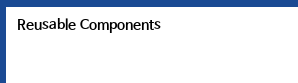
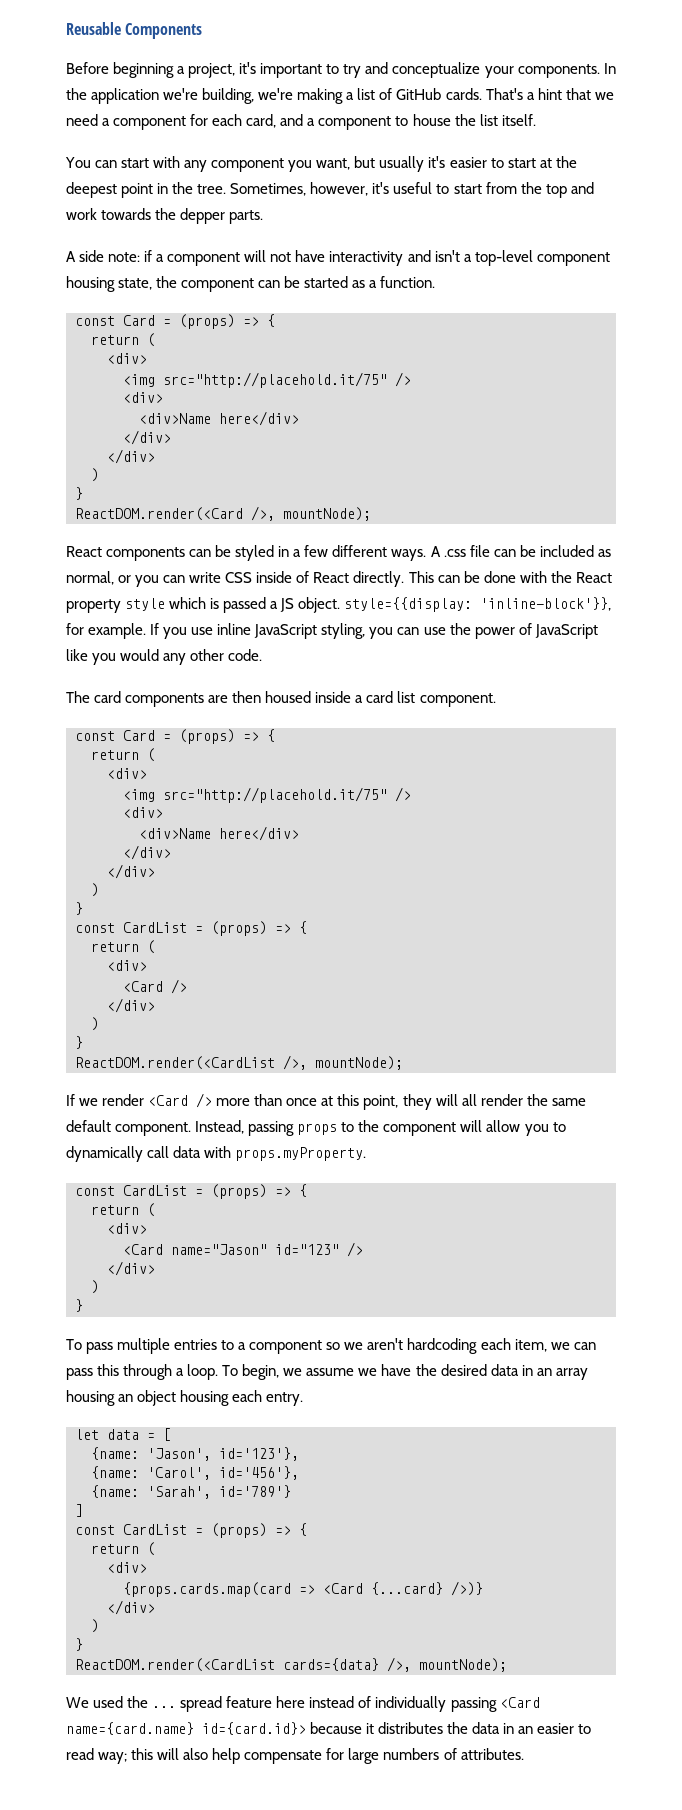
(161, 26) none -> [66,62,616,78] [66,88,614,104] [66,114,536,130] [65,156,577,172] [66,182,594,198] [66,208,264,224] [66,250,610,266] [66,276,436,292] [75,314,275,329] [91,333,155,347] [107,353,147,364] [123,372,411,388] [123,392,163,403] [139,411,299,426] [123,430,171,445] [107,449,155,464] [91,468,99,482] [75,487,83,500] [75,506,371,521] [66,545,611,561] [66,571,612,587] [66,597,612,613] [66,623,598,639] [66,649,263,665] [66,691,496,707] [75,729,275,744] [91,748,155,762] [107,768,147,779] [123,787,411,803] [123,807,163,818] [139,826,299,841] [123,845,171,860] [107,864,155,879] [91,883,99,897] [75,902,83,915] [75,921,307,936] [91,940,155,954] [107,960,147,971] [123,979,187,994] [107,998,155,1013] [91,1017,99,1031] [75,1036,83,1049] [75,1055,403,1070] [66,1093,586,1110] [66,1120,566,1136] [66,1146,367,1162] [75,1184,307,1199] [91,1203,155,1217] [107,1223,147,1234] [123,1242,363,1257] [107,1261,155,1276] [91,1280,99,1294] [75,1299,83,1312] [66,1338,596,1354] [66,1364,588,1380] [66,1390,304,1406] [75,1428,171,1441] [91,1447,299,1461] [91,1466,299,1480] [91,1485,291,1499] [75,1504,83,1517] [75,1523,307,1538] [91,1542,155,1556] [107,1562,147,1573] [123,1581,483,1597] [107,1600,155,1615] [91,1619,99,1633] [75,1638,83,1651] [75,1657,507,1672] [66,1696,540,1712] [66,1722,592,1735] [66,1748,524,1764] // Before beginning a project, it's important to try and conceptualize your components. In the application we're building, we're making a list of GitHub cards. That's a hint that we need a component for each card, and a component to house the list itself. // You can start with any component you want, but usually it's easier to start at the deepest point in the tree. Sometimes, however, it's useful to start from the top and work towards the depper parts. // A side note: if a component will not have interactivity and isn't a top-level component housing state, the component can be started as a function. // const Card = (props) => { // return ( // <div> // <img src="http://placehold.it/75" /> // <div> // <div>Name here</div> // </div> // </div> // ) // } // ReactDOM.render(<Card />, mountNode); // React components can be styled in a few different ways. A .css file can be included as normal, or you can write CSS inside of React directly. This can be done with the React property style which is passed a JS object. style={{display: 'inline-block'}}, for example. If you use inline JavaScript styling, you can use the power of JavaScript like you would any other code. // The card components are then housed inside a card list component. // const Card = (props) => { // return ( // <div> // <img src="http://placehold.it/75" /> // <div> // <div>Name here</div> // </div> // </div> // ) // } // const CardList = (props) => { // return ( // <div> // <Card /> // </div> // ) // } // ReactDOM.render(<CardList />, mountNode); // If we render <Card /> more than once at this point, they will all render the same default component. Instead, passing props to the component will allow you to dynamically call data with props.myProperty. // const CardList = (props) => { // return ( // <div> // <Card name="Jason" id="123" /> // </div> // ) // } // To pass multiple entries to a component so we aren't hardcoding each item, we can pass this through a loop. To begin, we assume we have the desired data in an array housing an object housing each entry. // let data = [ // {name: 'Jason', id='123'}, // {name: 'Carol', id='456'}, // {name: 'Sarah', id='789'} // ] // const CardList = (props) => { // return ( // <div> // {props.cards.map(card => <Card {...card} />)} // </div> // ) // } // ReactDOM.render(<CardList cards={data} />, mountNode); // We used the ... spread feature here instead of individually passing <Card name={card.name} id={card.id}> because it distributes the data in an easier to read way; this will also help compensate for large numbers of attributes.

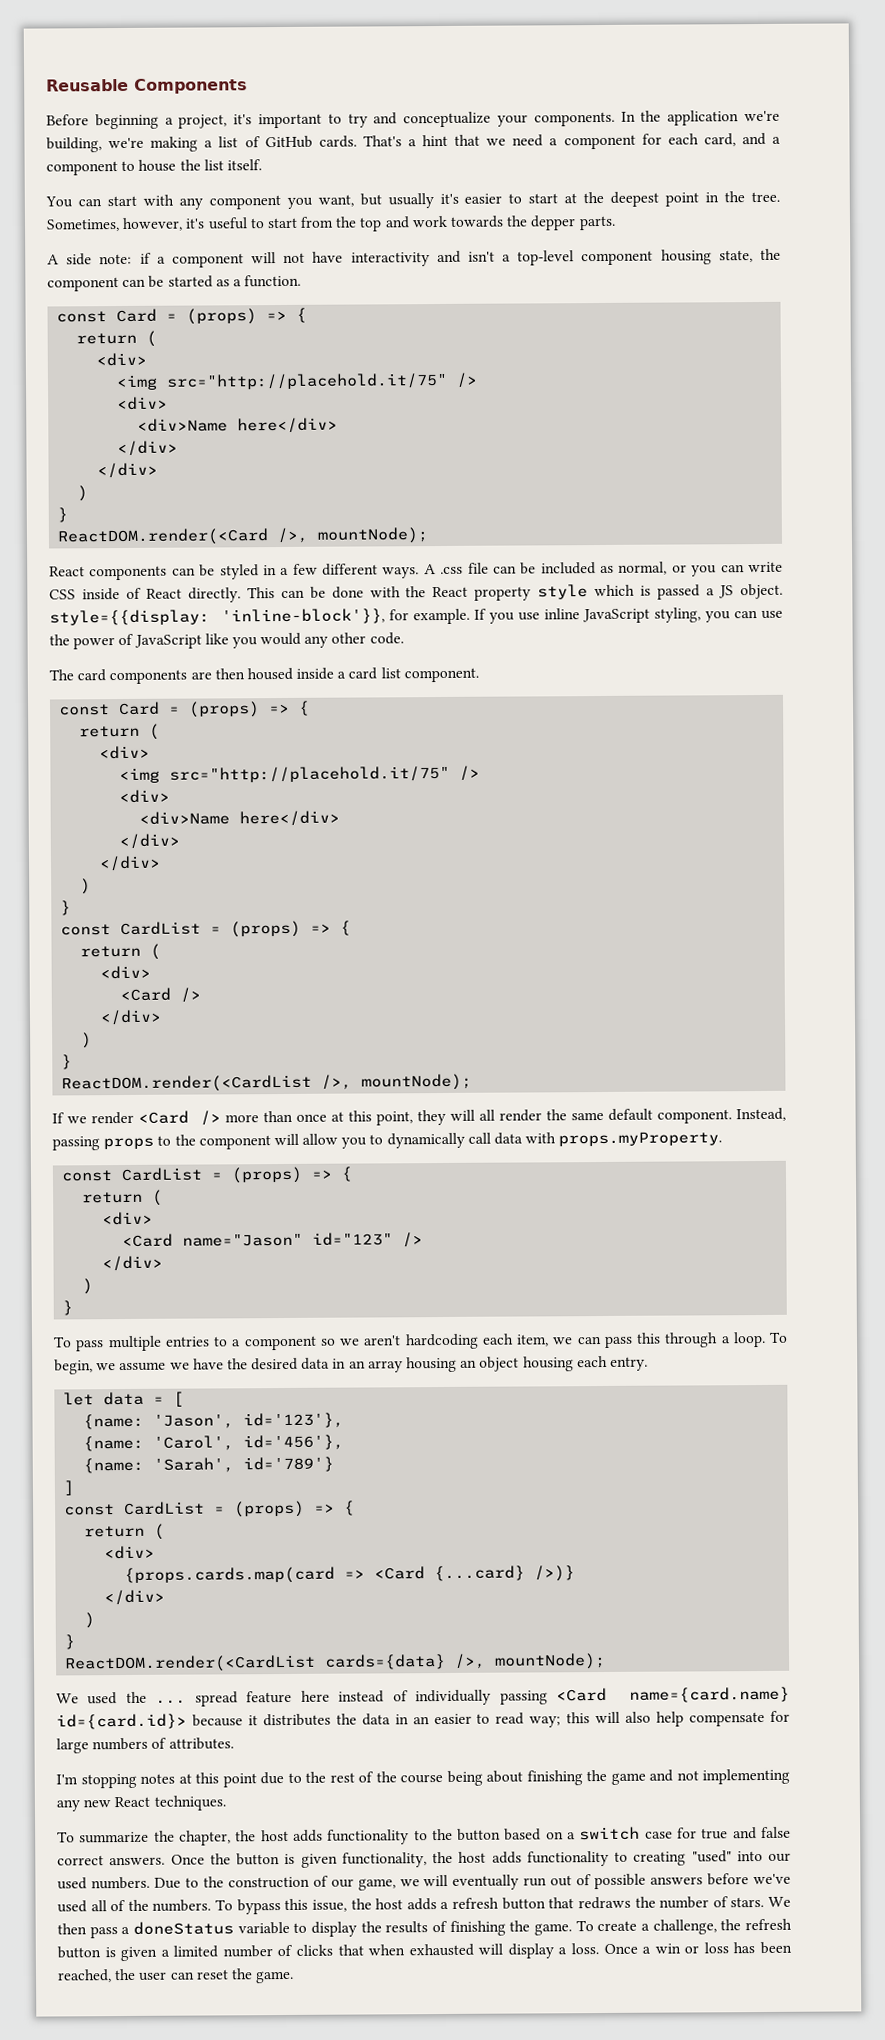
(524, 1754) none -> [56,1768,790,1789] [56,1795,226,1812] [57,1826,791,1846] [57,1850,791,1868] [57,1873,792,1891] [57,1896,791,1915] [57,1918,792,1939] [57,1941,792,1962] [57,1968,295,1984] // I'm stopping notes at this point due to the rest of the course being about finishing the game and not implementing any new React techniques. // To summarize the chapter, the host adds functionality to the button based on a switch case for true and false correct answers. Once the button is given functionality, the host adds functionality to creating "used" into our used numbers. Due to the construction of our game, we will eventually run out of possible answers before we've used all of the numbers. To bypass this issue, the host adds a refresh button that redraws the number of stars. We then pass a doneStatus variable to display the results of finishing the game. To create a challenge, the refresh button is given a limited number of clicks that when exhausted will display a loss. Once a win or loss has been reached, the user can reset the game.

